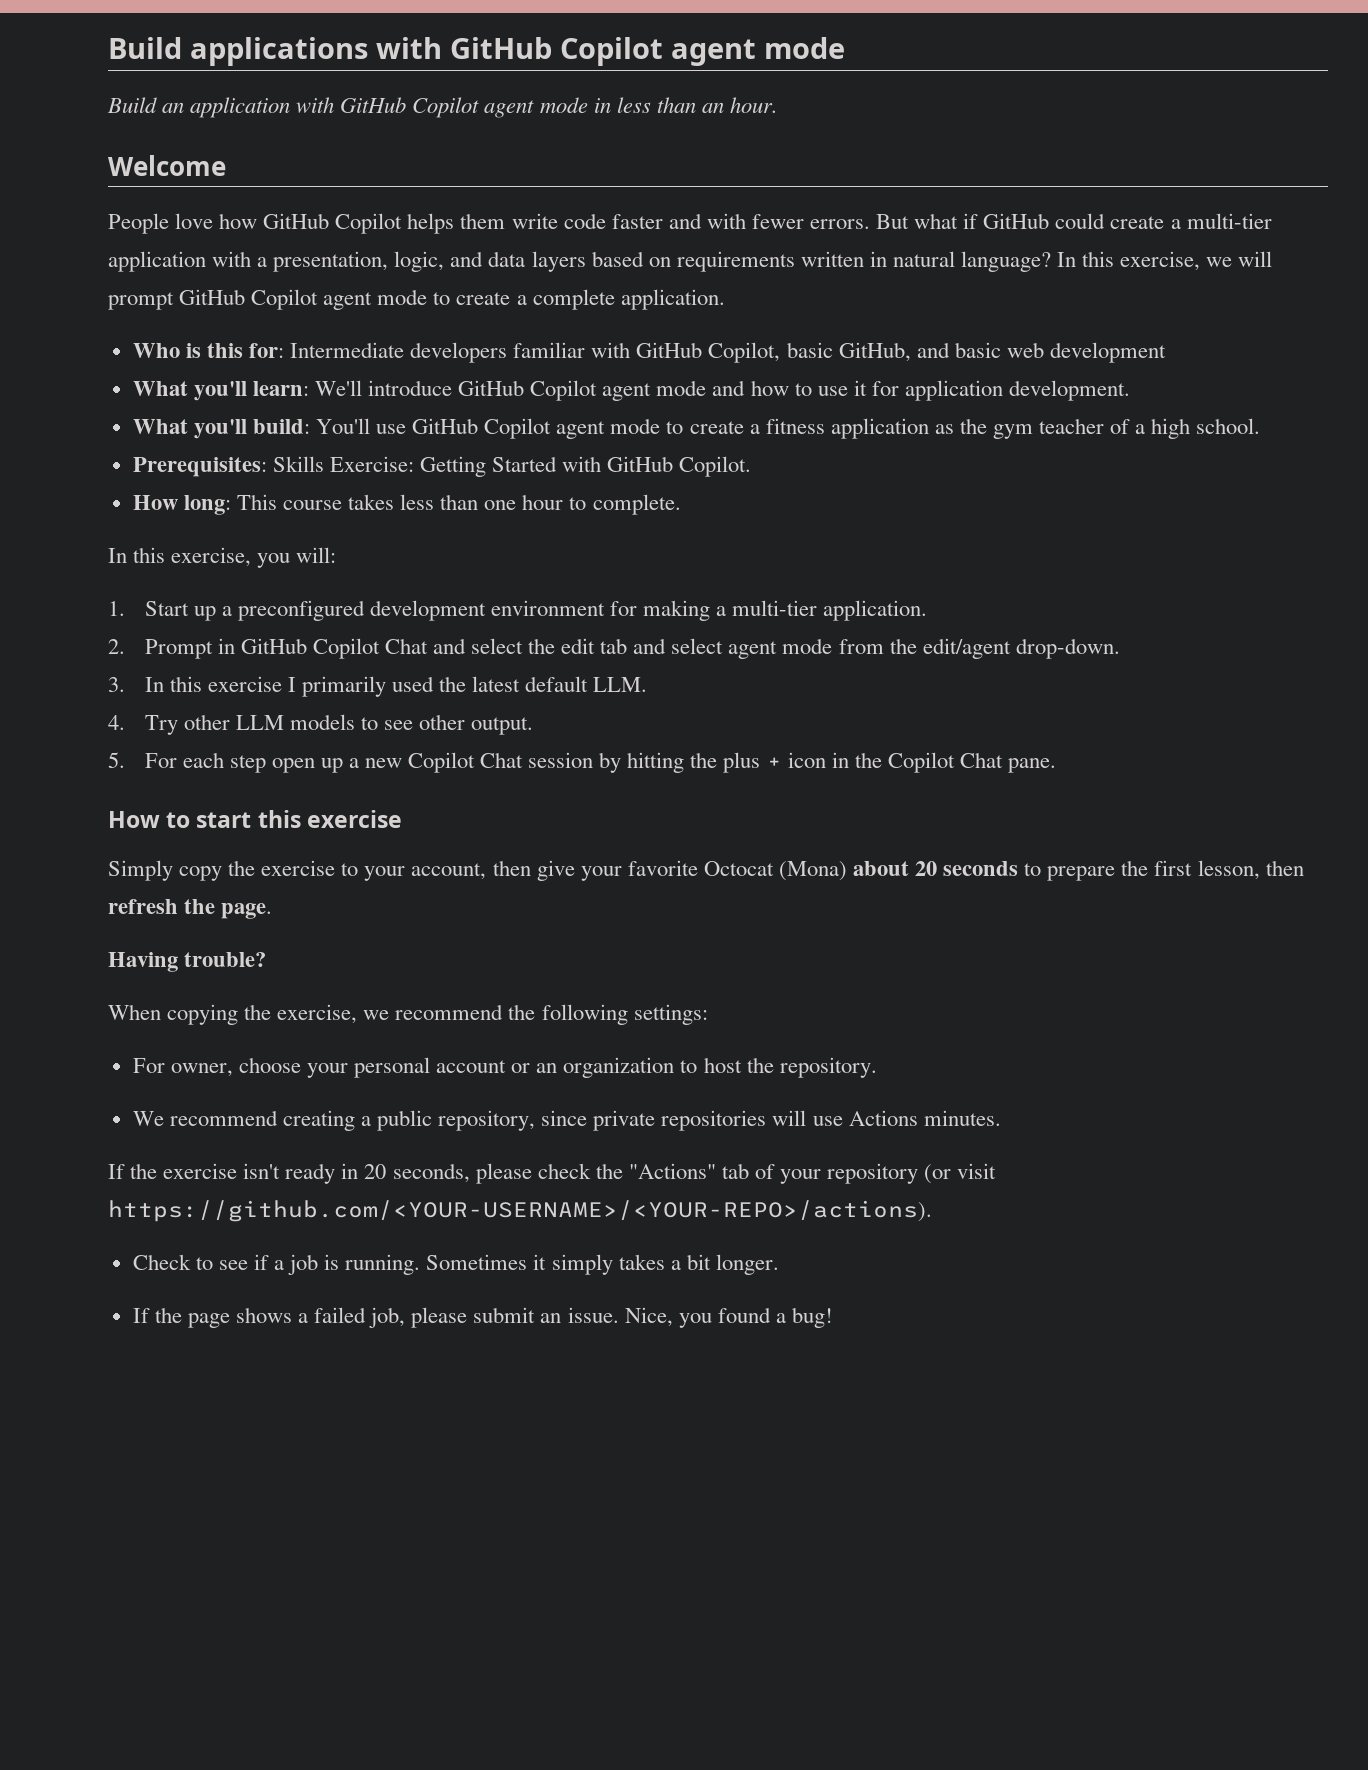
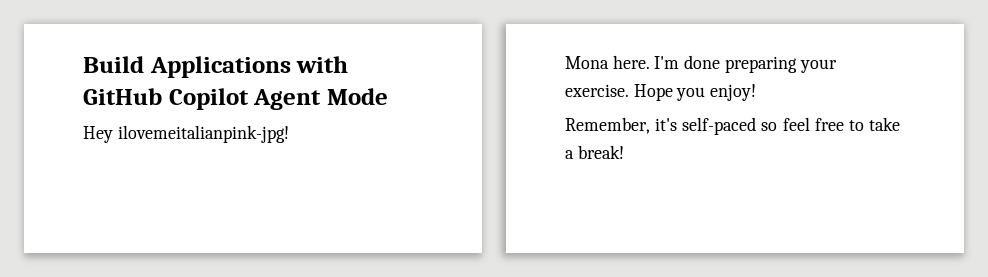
[108,37,845,66] [107,97,778,118] [108,155,226,176] [108,213,1272,234] [108,251,1273,272] [108,289,725,310] [132,342,1166,363] [132,380,1130,401] [132,418,1261,439] [132,456,752,477] [132,494,681,515] [108,547,337,568] [108,600,928,621] [108,638,1120,659] [108,676,648,697] [108,714,534,735] [108,752,1057,773] [108,810,402,828] [108,860,1304,881] [108,899,273,919] [108,952,267,972] [108,1004,708,1025] [132,1057,877,1078] [132,1110,1001,1131] [108,1163,997,1184] [108,1200,932,1222] [132,1254,779,1275] [132,1307,833,1328] Build applications with GitHub Copilot agent mode // Build an application with GitHub Copilot agent mode in less than an hour. // Welcome // People love how GitHub Copilot helps them write code faster and with fewer errors. But what if GitHub could create a multi-tier application with a presentation, logic, and data layers based on requirements written in natural language? In this exercise, we will prompt GitHub Copilot agent mode to create a complete application. // Who is this for: Intermediate developers familiar with GitHub Copilot, basic GitHub, and basic web development // What you'll learn: We'll introduce GitHub Copilot agent mode and how to use it for application development. // What you'll build: You'll use GitHub Copilot agent mode to create a fitness application as the gym teacher of a high school. // Prerequisites: Skills Exercise: Getting Started with GitHub Copilot. // How long: This course takes less than one hour to complete. // In this exercise, you will: // 1. Start up a preconfigured development environment for making a multi-tier application. // 2. Prompt in GitHub Copilot Chat and select the edit tab and select agent mode from the edit/agent drop-down. // 3. In this exercise I primarily used the latest default LLM. // 4. Try other LLM models to see other output. // 5. For each step open up a new Copilot Chat session by hitting the plus + icon in the Copilot Chat pane. // How to start this exercise // Simply copy the exercise to your account, then give your favorite Octocat (Mona) about 20 seconds to prepare the first lesson, then refresh the page. // Having trouble? // When copying the exercise, we recommend the following settings: // For owner, choose your personal account or an organization to host the repository. // We recommend creating a public repository, since private repositories will use Actions minutes. // If the exercise isn't ready in 20 seconds, please check the "Actions" tab of your repository (or visit https://github.com/<YOUR-USERNAME>/<YOUR-REPO>/actions). // Check to see if a job is running. Sometimes it simply takes a bit longer. // If the page shows a failed job, please submit an issue. Nice, you found a bug! -> [83,56,349,78] [83,88,388,110] [83,125,289,143] [565,55,837,73] [565,84,757,101] [565,117,900,135] [565,145,624,159] Build Applications with GitHub Copilot Agent Mode // Hey ilovemeitalianpink-jpg! // Mona here. I'm done preparing your exercise. Hope you enjoy! // Remember, it's self-paced so feel free to take a break!

